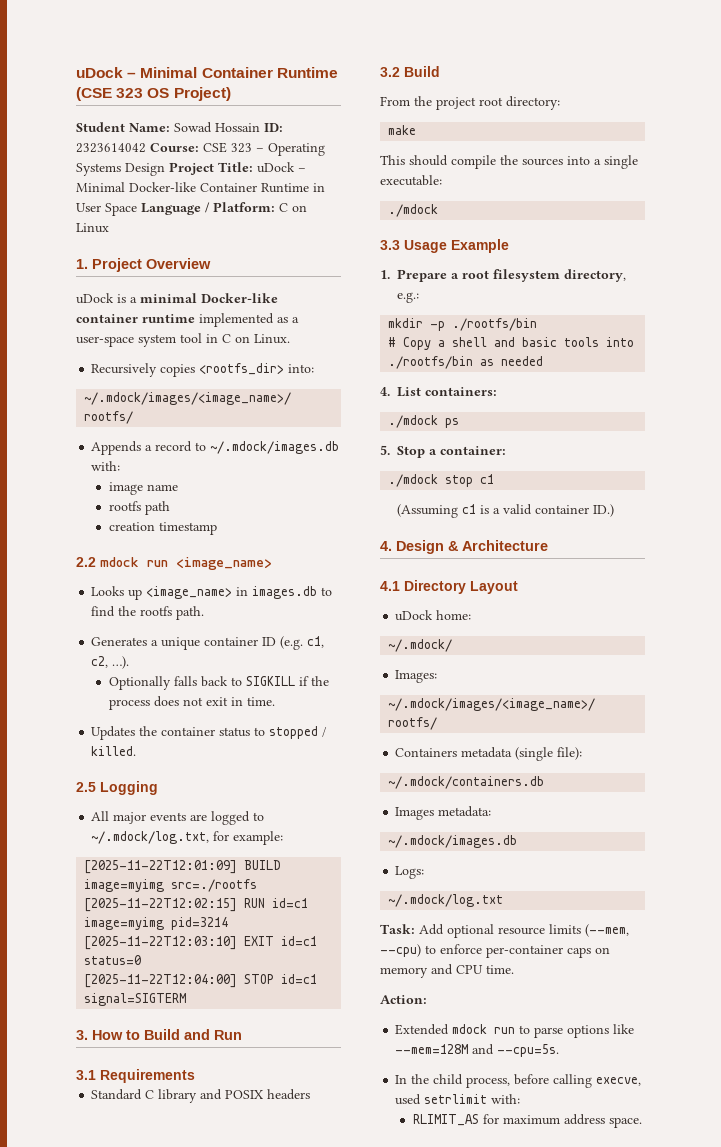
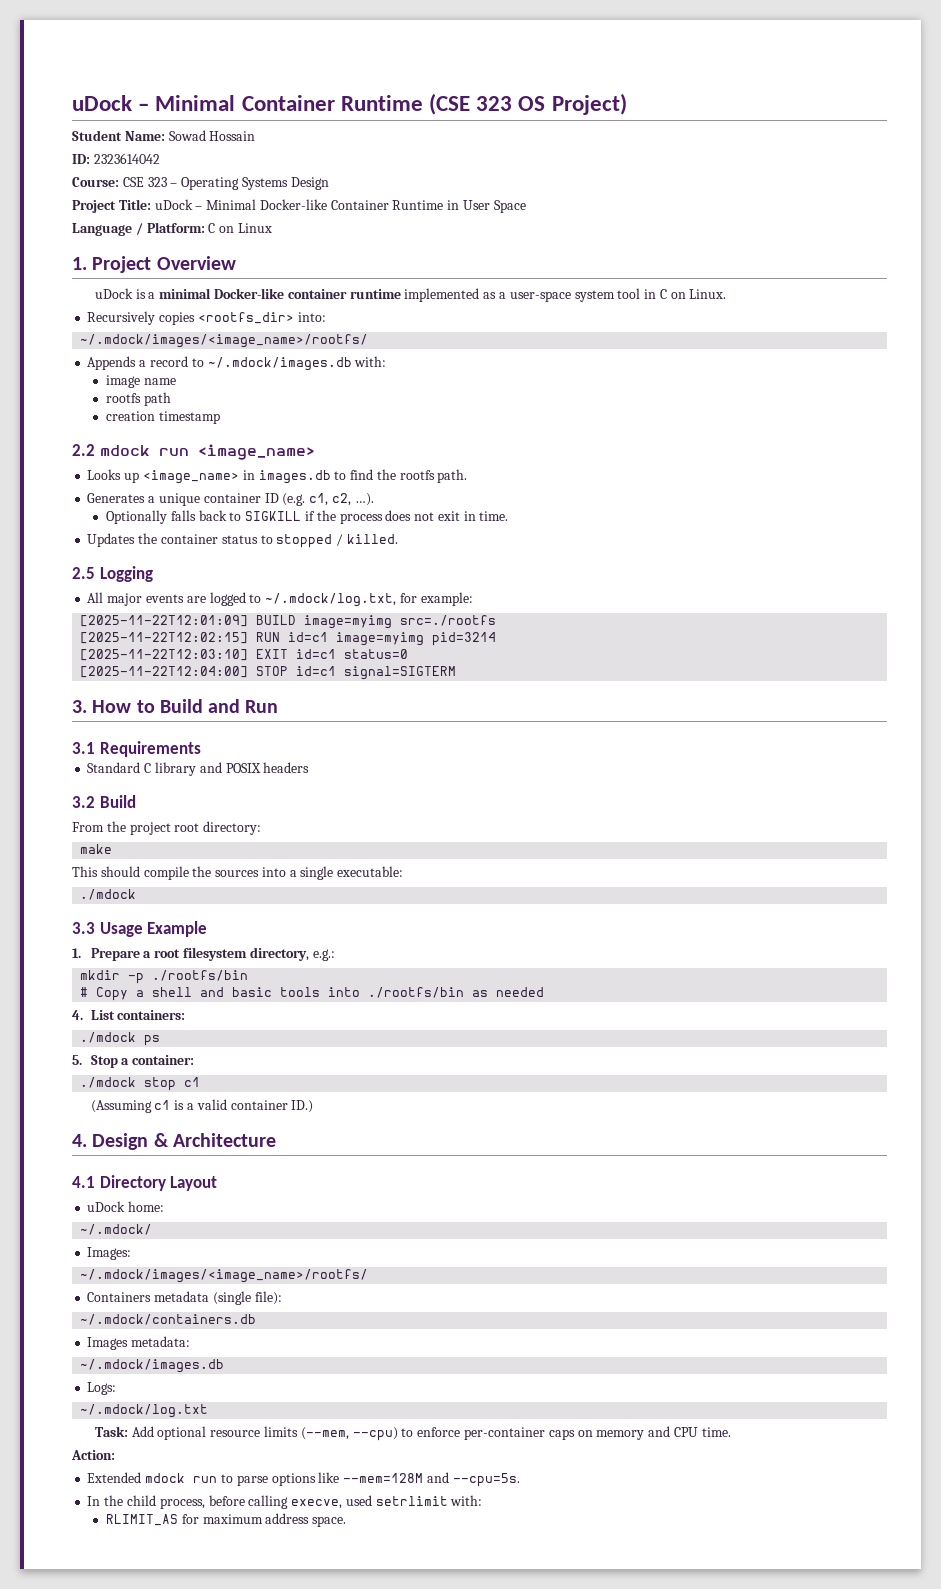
(260, 127) none -> (256, 136) //
(146, 148) none -> (160, 158) //
(165, 169) none -> (329, 183) //
(137, 209) none -> (526, 206) //

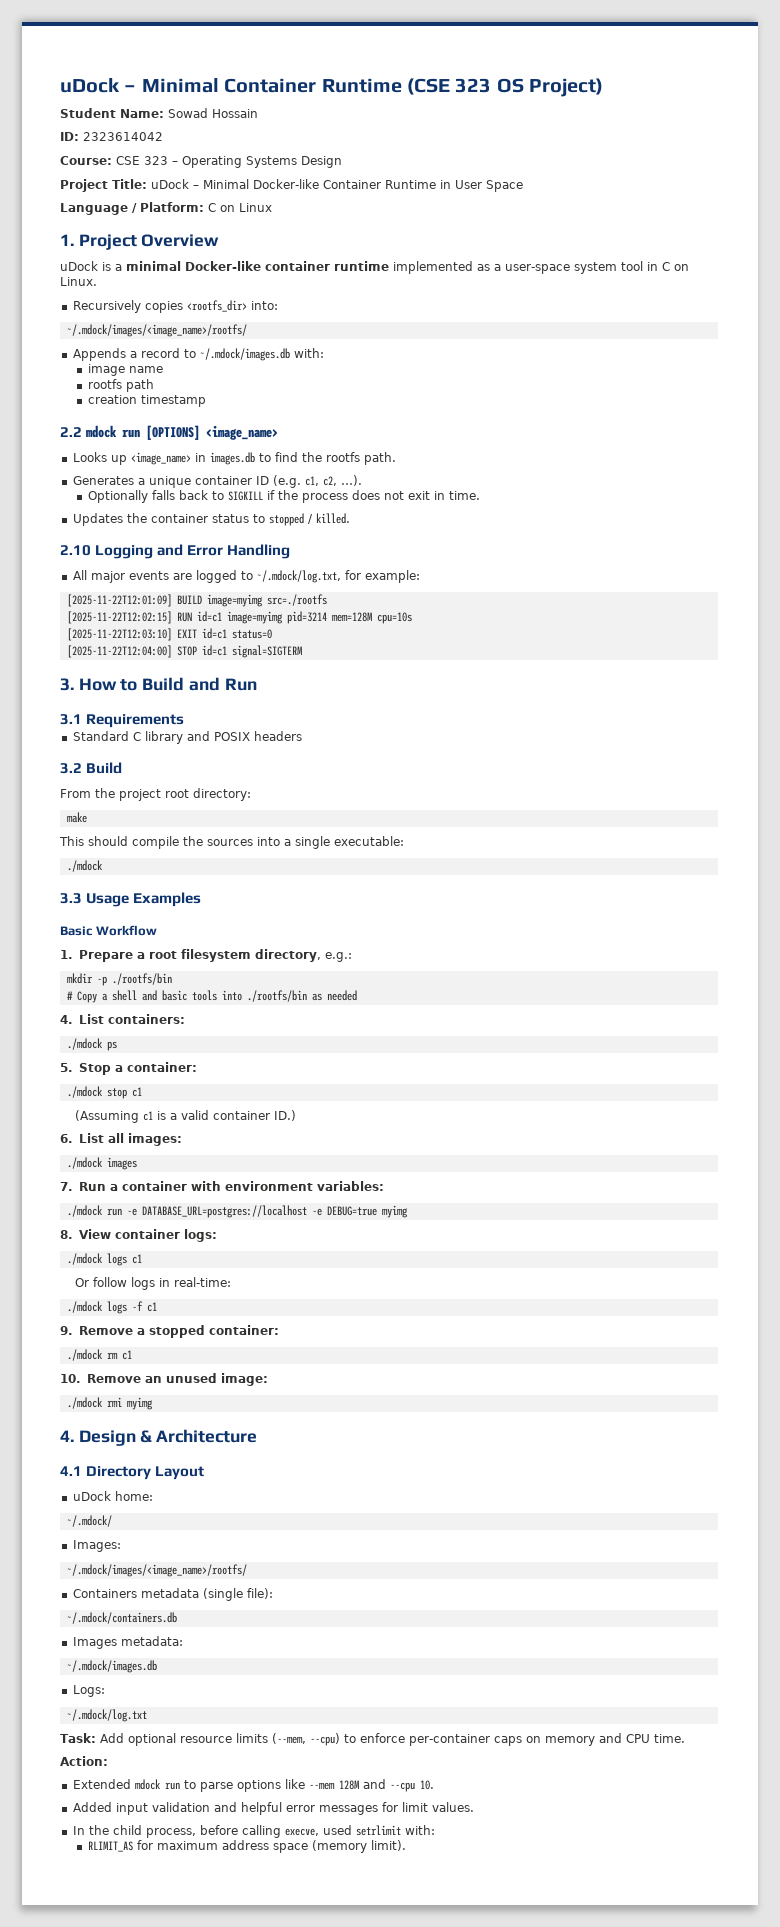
(189, 452) none -> [146,425,201,440] [OPTIONS]
[72,567,95,579] 2.5 -> [60,545,91,556] 2.10
(153, 574) none -> [157,544,291,559] and Error Handling
(497, 639) none -> [331,612,412,624] mem=128M cpu=10s
[147,921,208,937] Example -> [133,892,202,907] [60,925,157,936] Examples // Basic Workflow
(314, 1106) none -> [60,1133,182,1146] [66,1157,137,1170] [60,1181,384,1191] [66,1205,408,1218] [60,1229,217,1242] [66,1253,142,1266] [75,1277,232,1290] [66,1301,157,1314] [60,1325,279,1338] [66,1349,132,1361] [60,1373,268,1386] [66,1397,153,1410] // 6. List all images: // ./mdock images // 7. Run a container with environment variables: // ./mdock run -e DATABASE_URL=postgres://localhost -e DEBUG=true myimg // 8. View container logs: // ./mdock logs c1 // Or follow logs in real-time: // ./mdock logs -f c1 // 9. Remove a stopped container: // ./mdock rm c1 // 10. Remove an unused image: // ./mdock rmi myimg
[343,1472,520,1487] --mem=128M and --cpu=5s. -> [308,1779,434,1792] [72,1802,474,1815] --mem 128M and --cpu 10. // Added input validation and helpful error messages for limit values.
[312,1516,347,1527] space. -> [272,1840,406,1853] space (memory limit).

